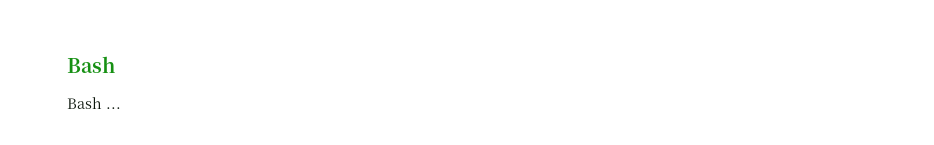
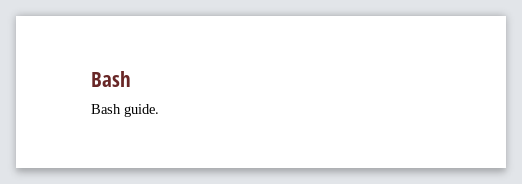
[106,107,121,109] ... -> [124,104,159,117] guide.

